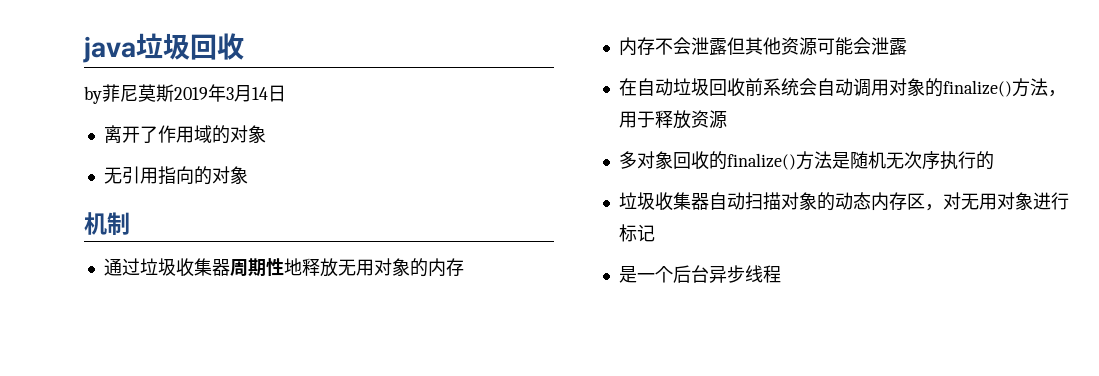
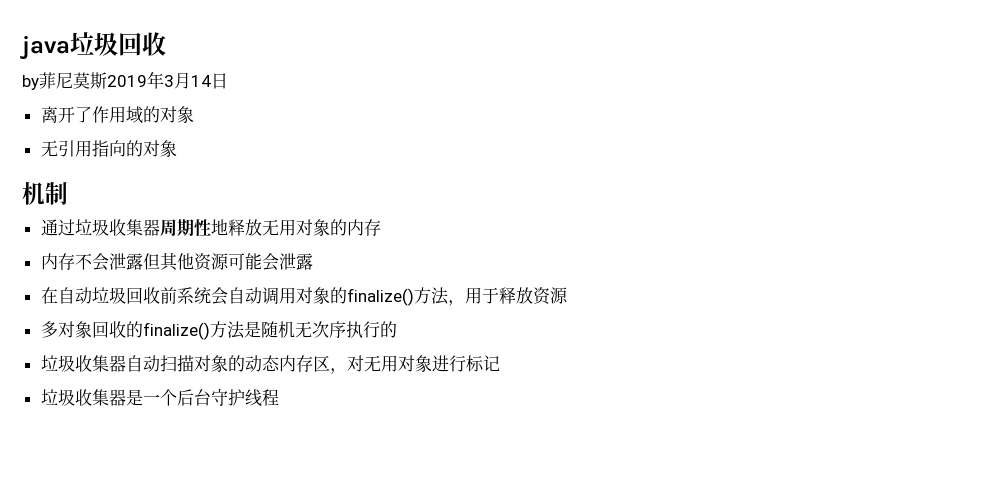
(655, 233) none -> [40,389,126,406] 垃圾收集器
[708,265,745,283] 异步 -> [210,389,245,406] 守护

